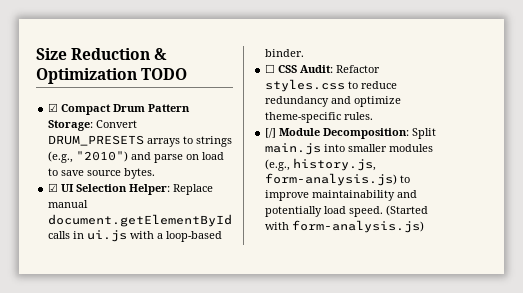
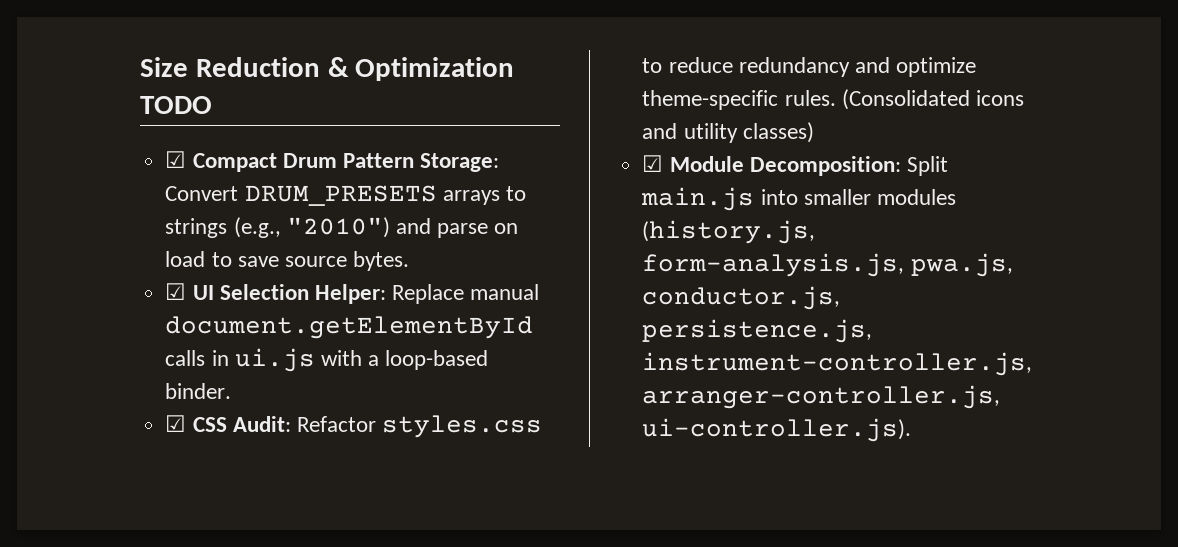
[265,64,276,73] ☐ -> [165,415,187,432] ☑
[265,128,277,138] // [/] -> [841,89,1024,110] [642,122,814,143] [642,155,664,172] (Consolidated icons and utility classes) // ☑
[265,158,377,171] [265,173,411,186] [265,190,418,201] [265,205,429,217] [265,220,425,233] (e.g., history.js, form-analysis.js) to improve maintainability and potentially load speed. (Started with form-analysis.js) -> [642,220,816,244] [642,253,1013,277] [642,286,841,310] [642,319,873,343] [642,352,1033,376] [642,385,1001,409] [642,418,912,442] (history.js, form-analysis.js, pwa.js, conductor.js, persistence.js, instrument-controller.js, arranger-controller.js, ui-controller.js).

